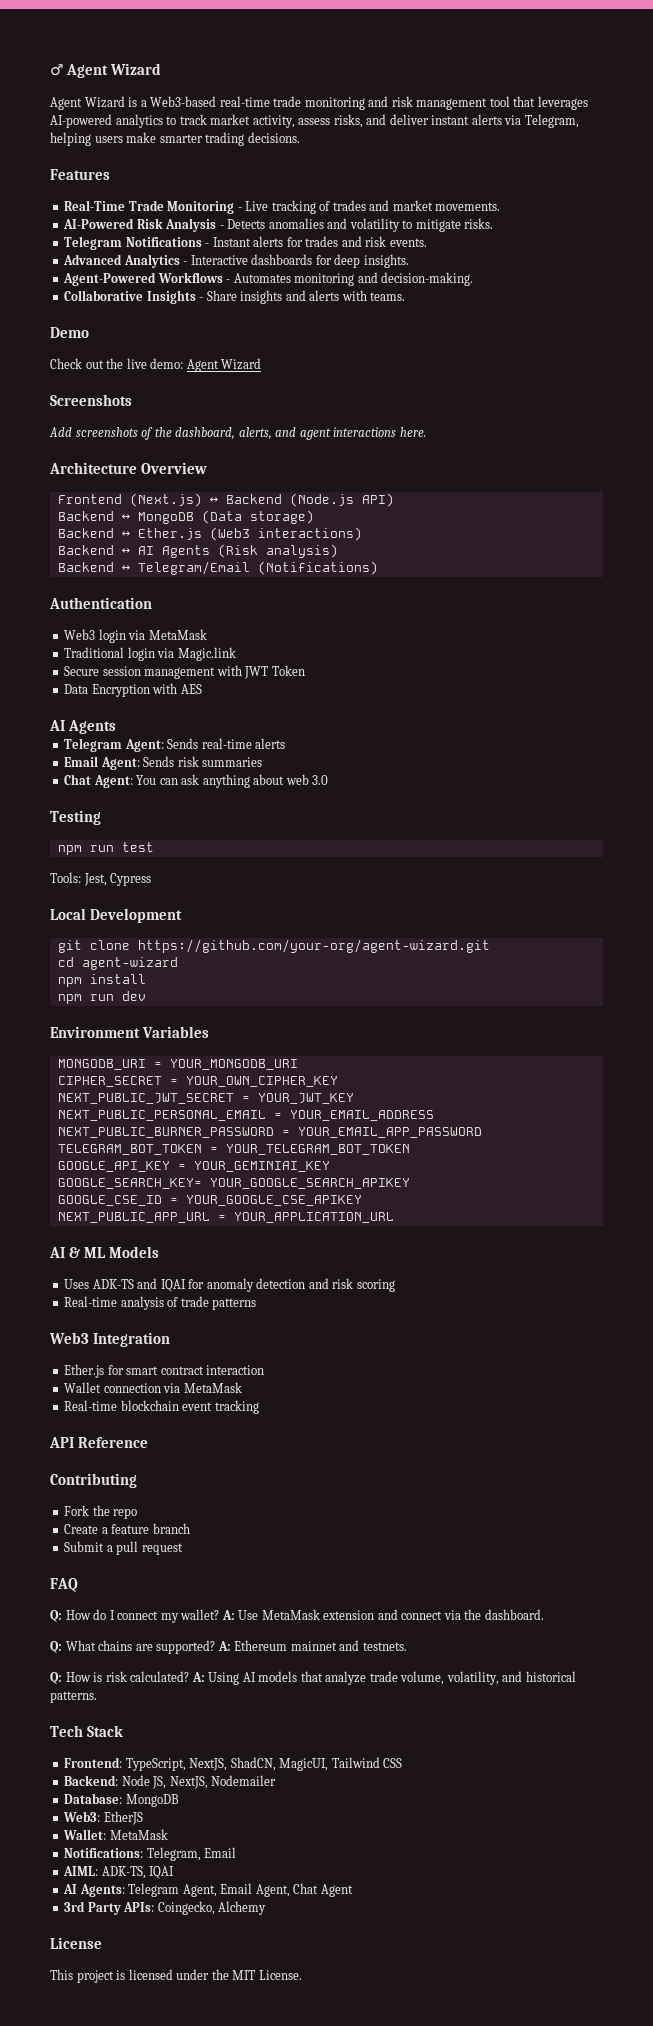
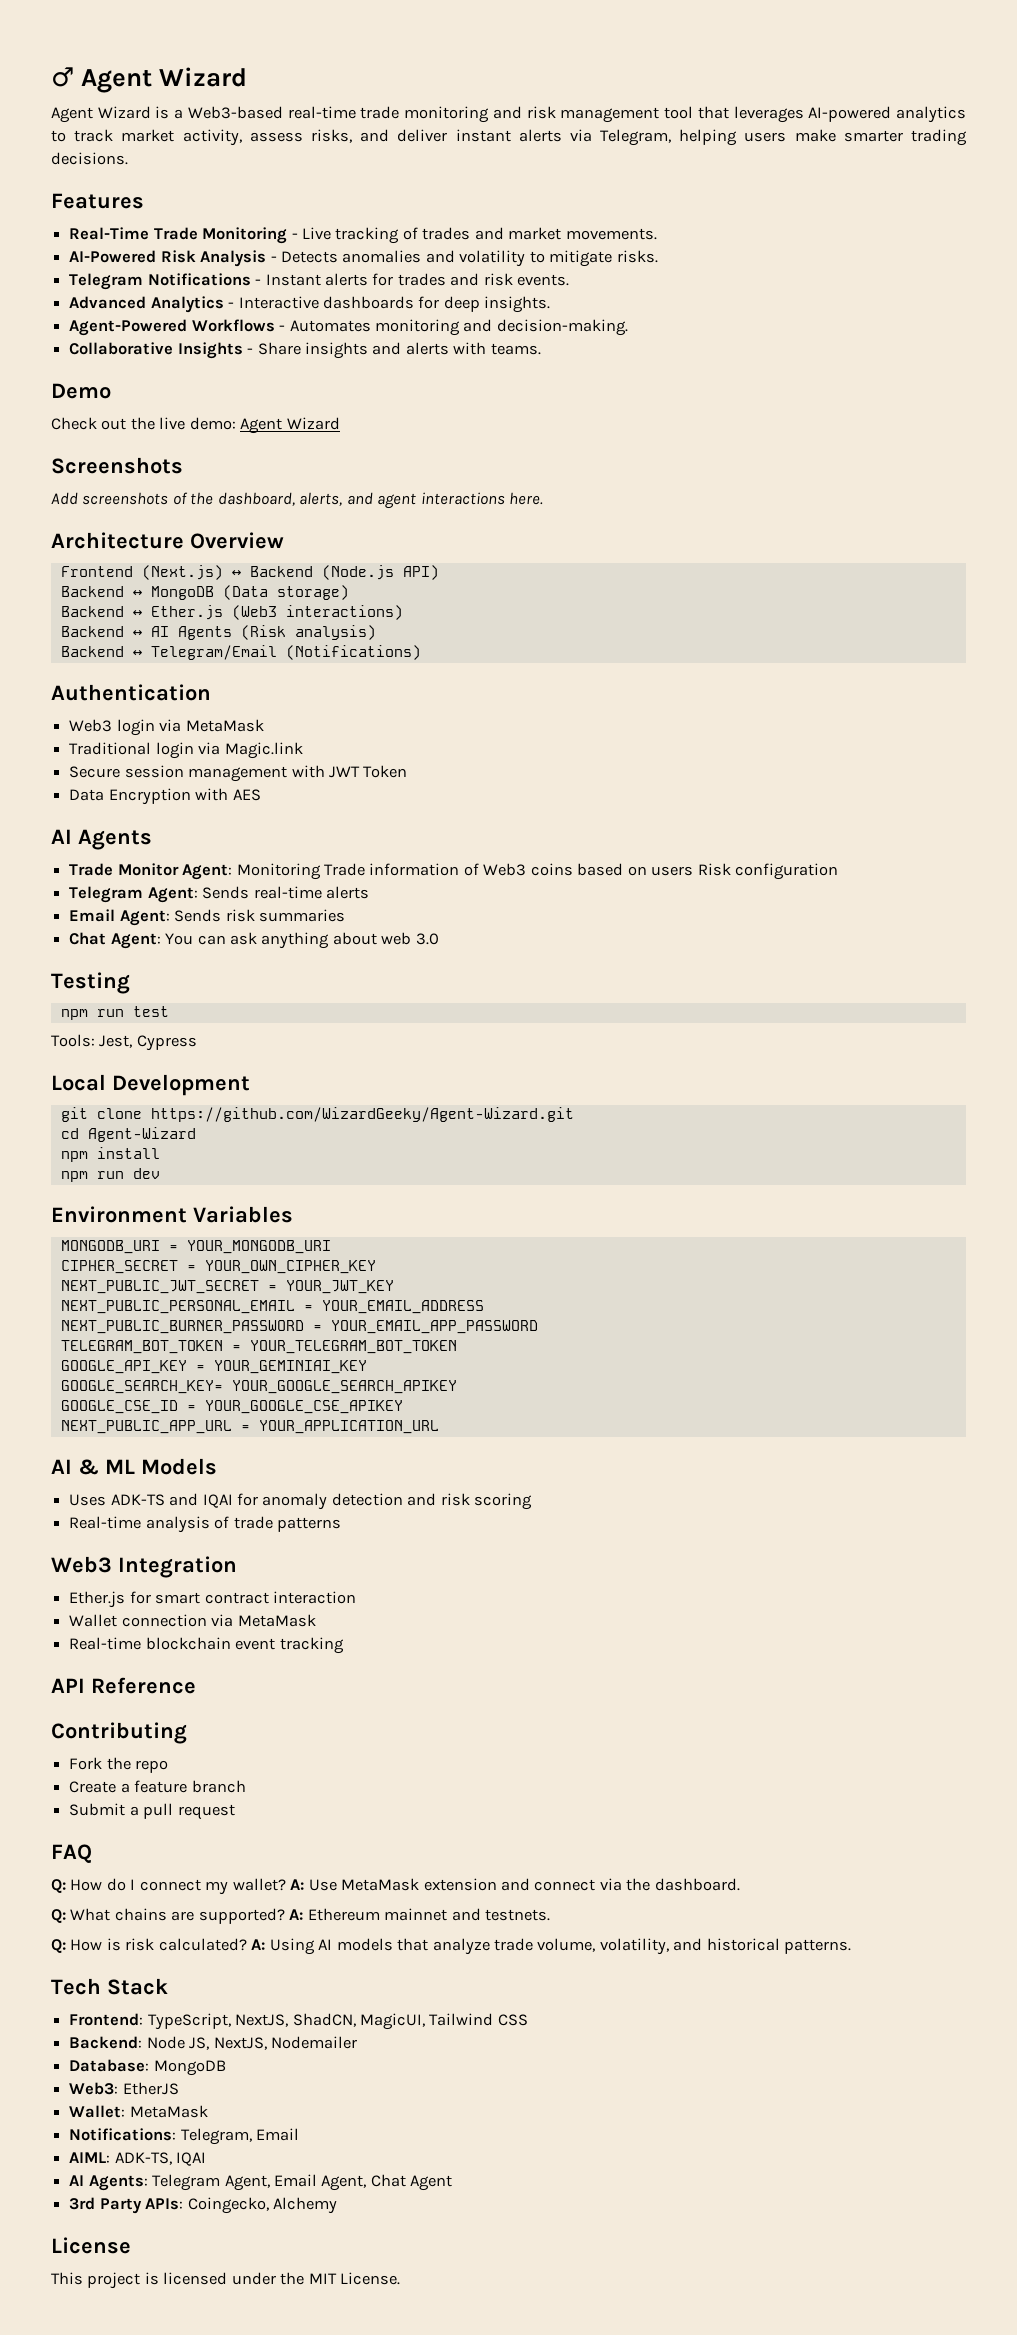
(116, 727) none -> [69,863,839,880] // Trade Monitor Agent: Monitoring Trade information of Web3 coins based on users Risk configuration
[137,939,490,953] https://github.com/your-org/agent-wizard.git -> [150,1107,574,1122] https://github.com/WizardGeeky/Agent-Wizard.git
[81,957,178,970] agent-wizard -> [87,1127,196,1142] Agent-Wizard

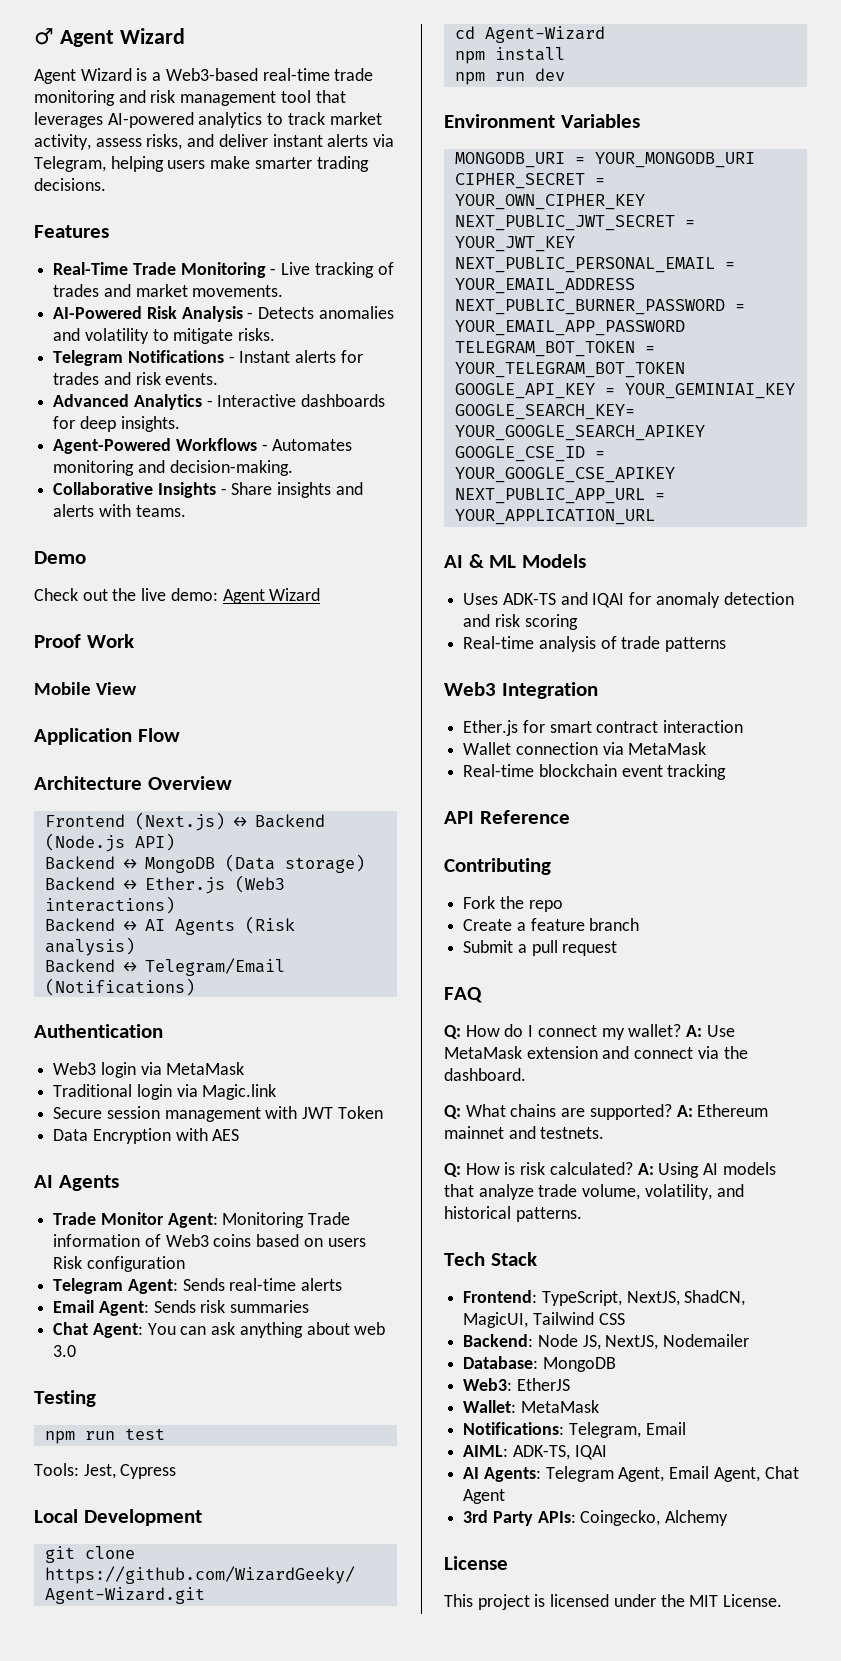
[51,457,183,474] [51,492,544,509] Screenshots // Add screenshots of the dashboard, alerts, and agent interactions here. -> [34,634,134,648] [34,682,138,695] [34,728,180,745] Proof Work // Mobile View // Application Flow

